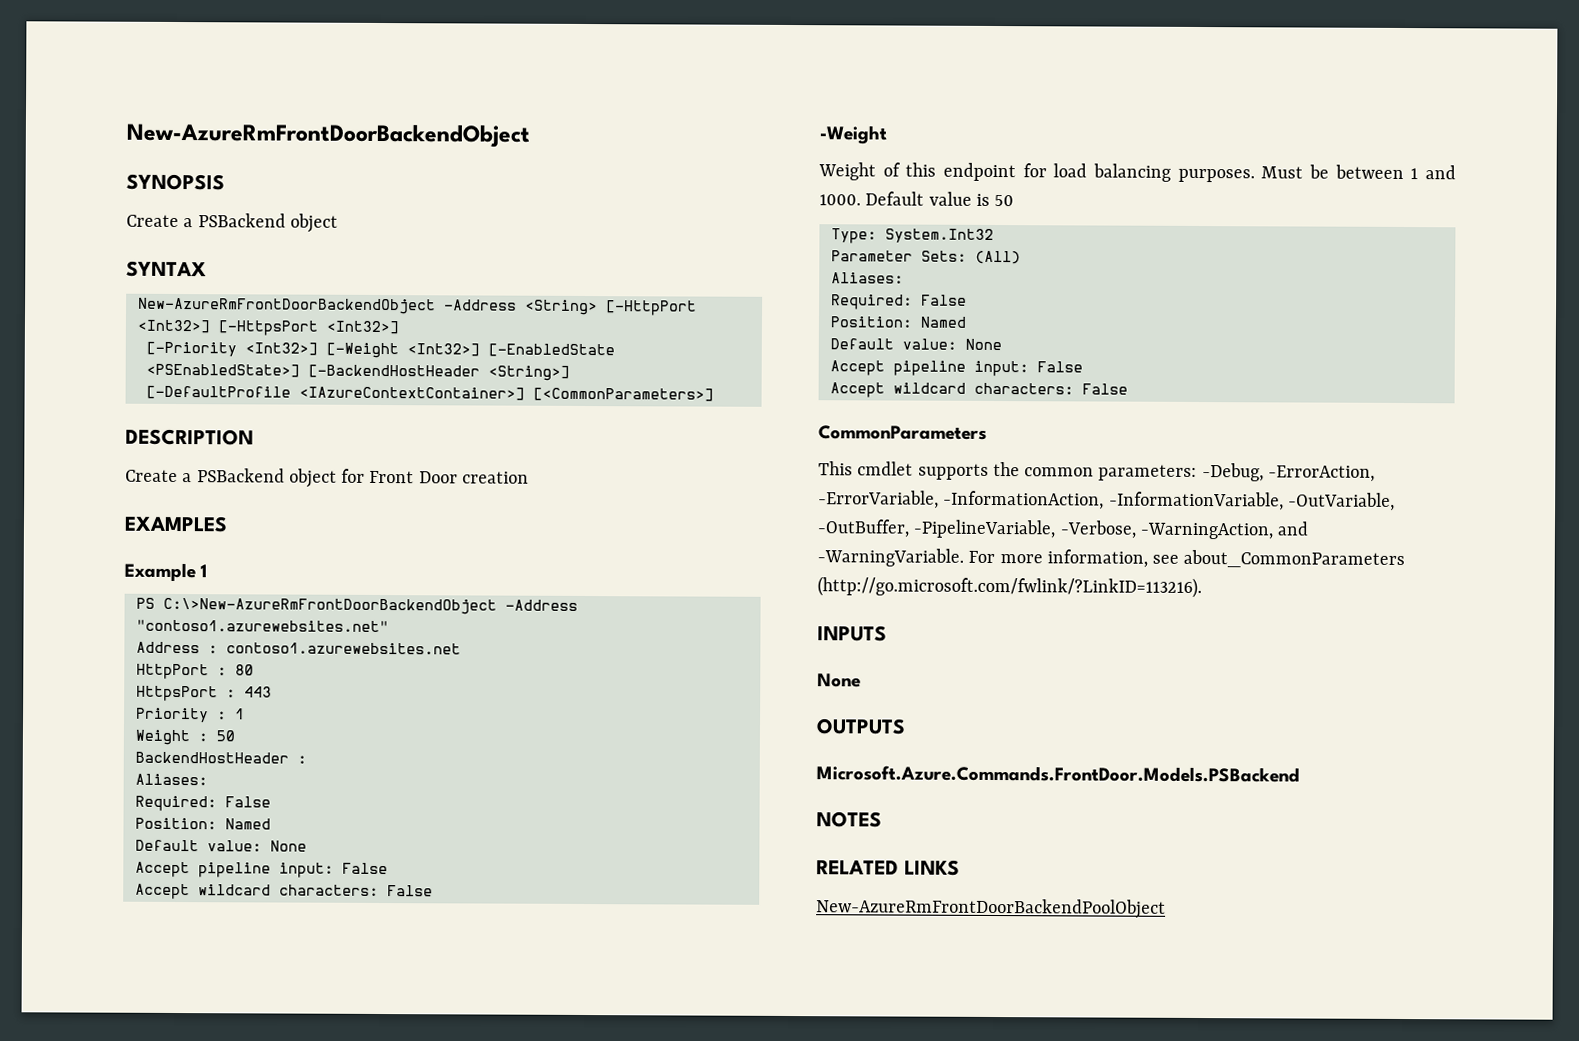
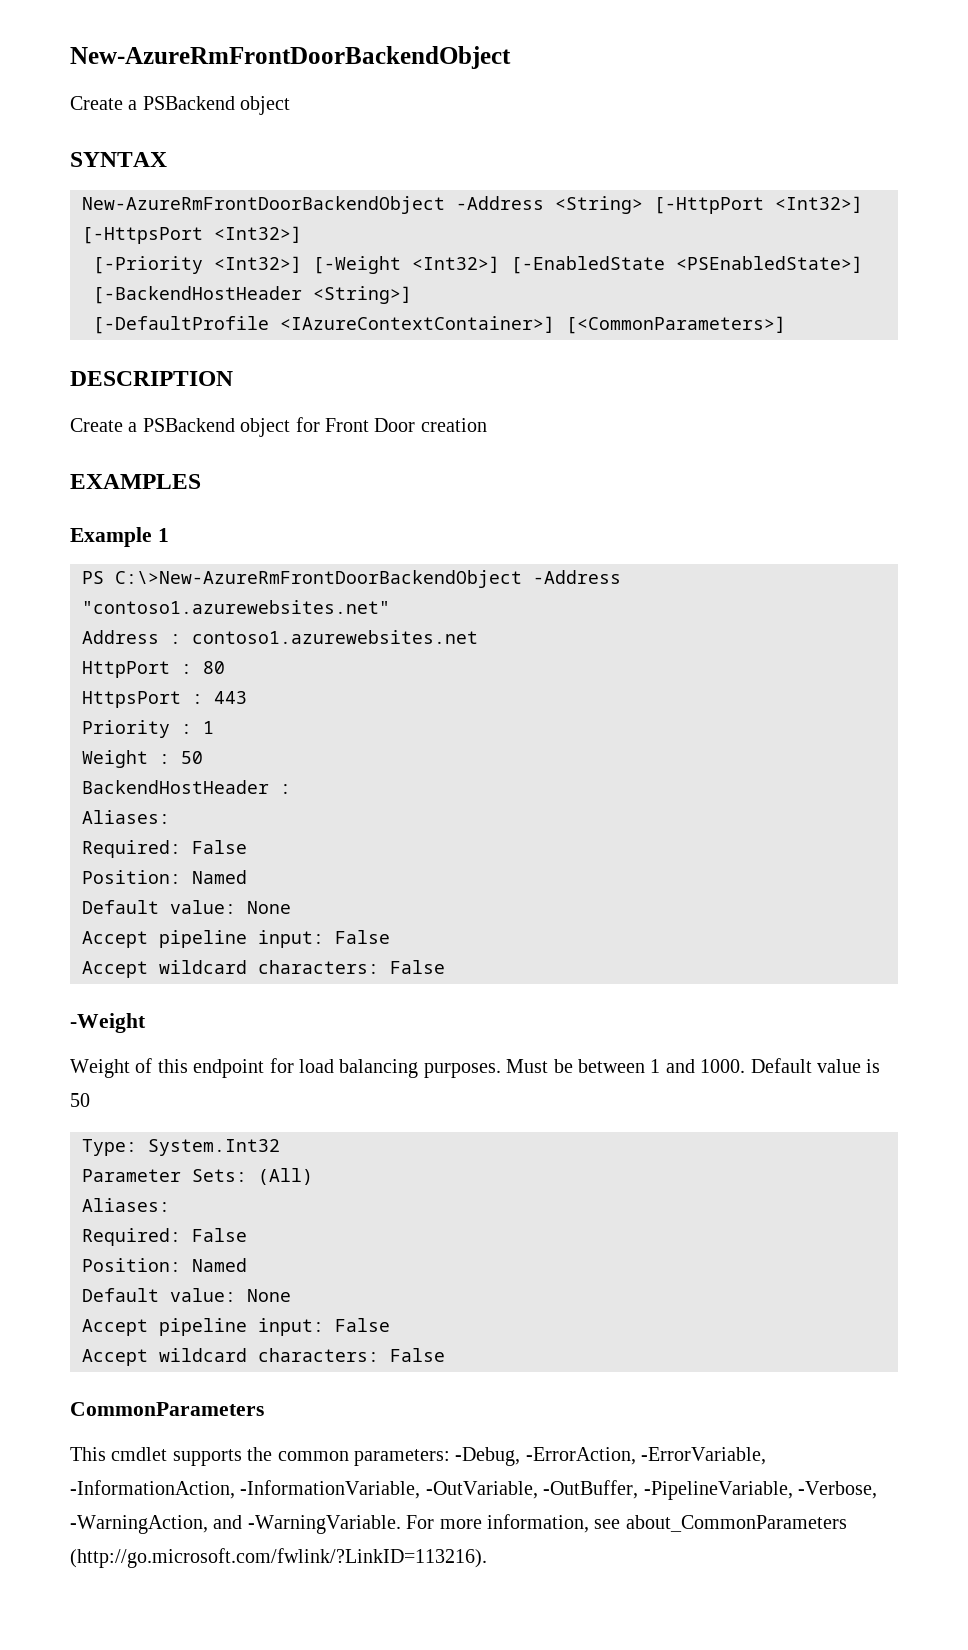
[126,122,530,148] [126,173,225,191] New-AzureRmFrontDoorBackendObject // SYNOPSIS -> [70,46,511,69] New-AzureRmFrontDoorBackendObject
[817,625,887,642] [817,673,861,688] [816,718,906,735] [816,765,1300,783] [816,811,882,828] [816,859,960,876] [816,898,1166,919] // INPUTS // None // OUTPUTS // Microsoft.Azure.Commands.FrontDoor.Models.PSBackend // NOTES // RELATED LINKS // New-AzureRmFrontDoorBackendPoolObject -> (487, 1558) none

